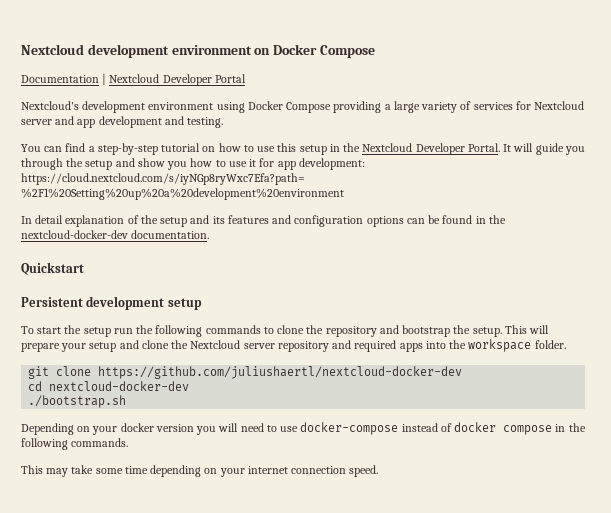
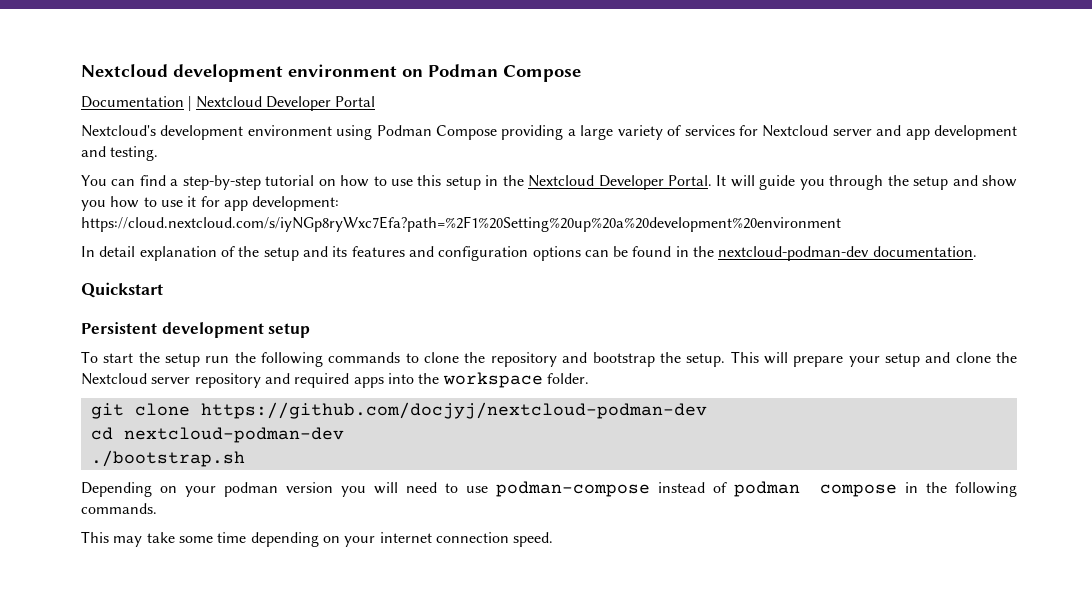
[273,44,318,55] Docker -> [428,64,498,77] Podman
[247,101,283,110] Docker -> [376,125,432,136] Podman
[21,230,128,239] nextcloud-docker-dev -> [718,246,870,261] nextcloud-podman-dev
[98,366,463,379] https://github.com/juliushaertl/nextcloud-docker-dev -> [200,402,707,419] https://github.com/docjyj/nextcloud-podman-dev
[49,381,190,391] nextcloud-docker-dev -> [123,427,344,443] nextcloud-podman-dev
[120,423,154,432] docker -> [223,482,278,497] podman
[300,422,399,435] docker-compose -> [495,481,650,497] podman-compose
[454,422,497,432] docker -> [733,481,800,497] podman

